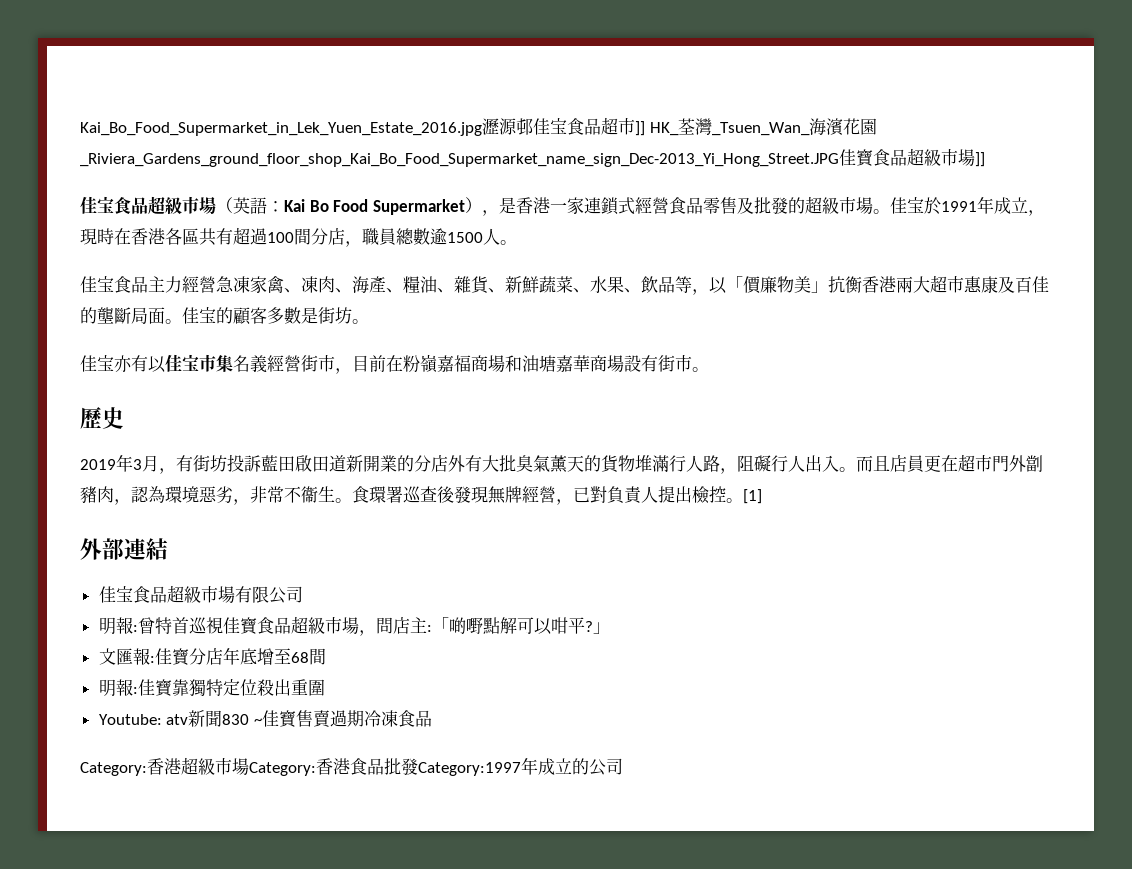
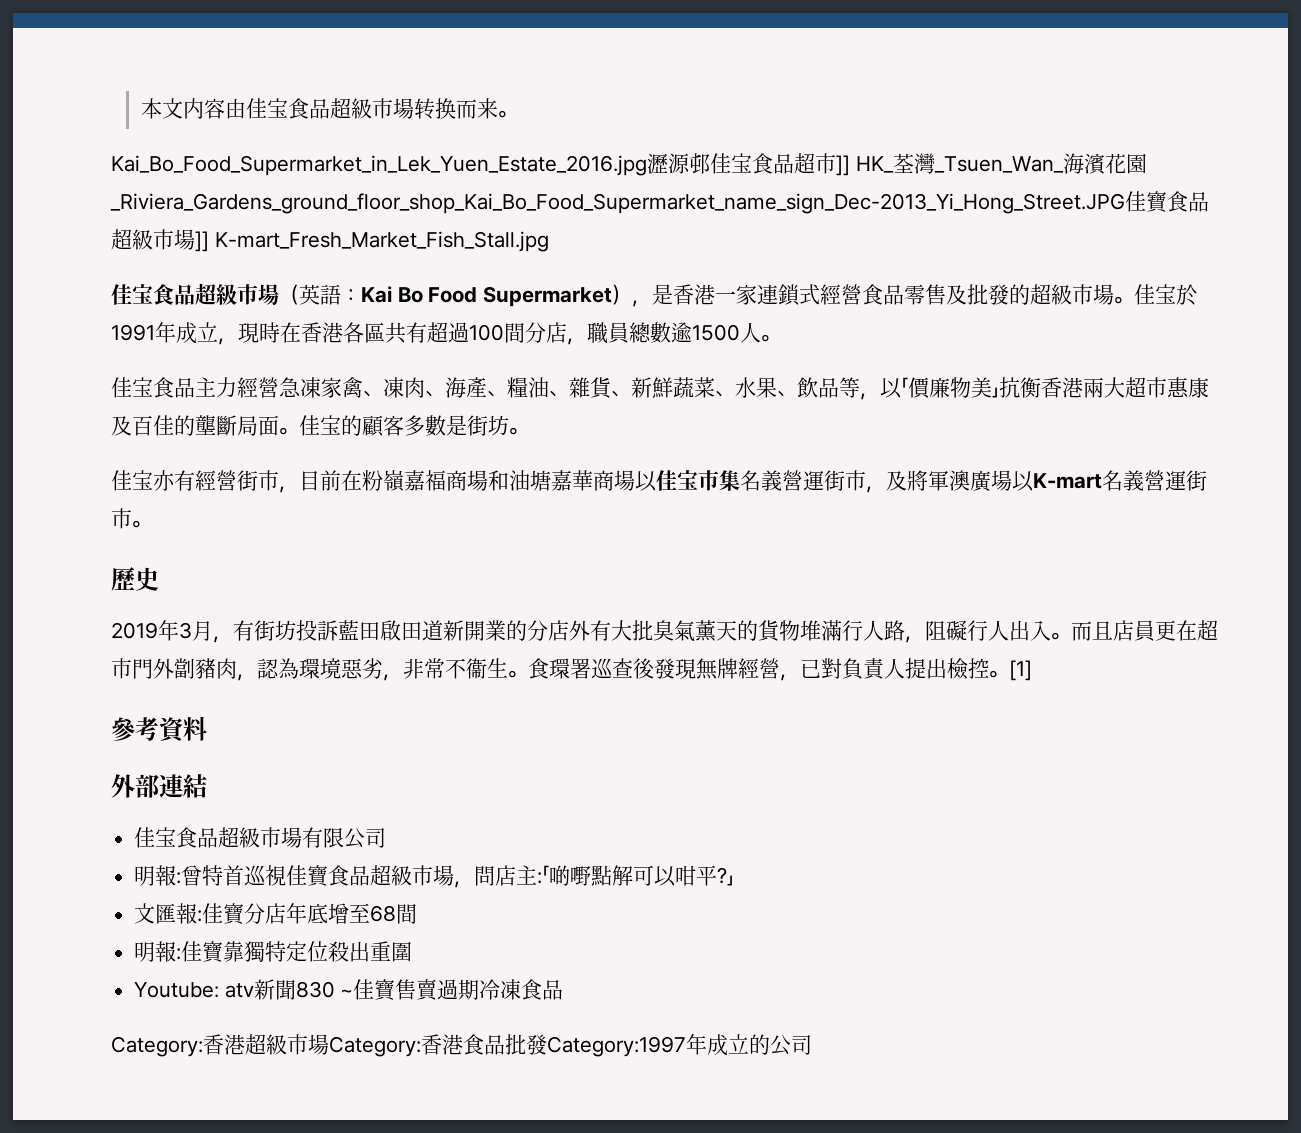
(80, 129) none -> [140,98,518,120] 本文内容由佳宝食品超級市場转换而来。 //
(985, 159) none -> [214,231,549,252] K-mart_Fresh_Market_Fish_Stall.jpg
[148,354,267,373] 以佳宝市集名義 -> (195, 480) none
[624,355,658,372] 設有 -> [635,470,1186,493] 以佳宝市集名義營運街市，及將軍澳廣場以K-mart名義營運
(762, 496) none -> [111,717,207,743] // 參考資料

